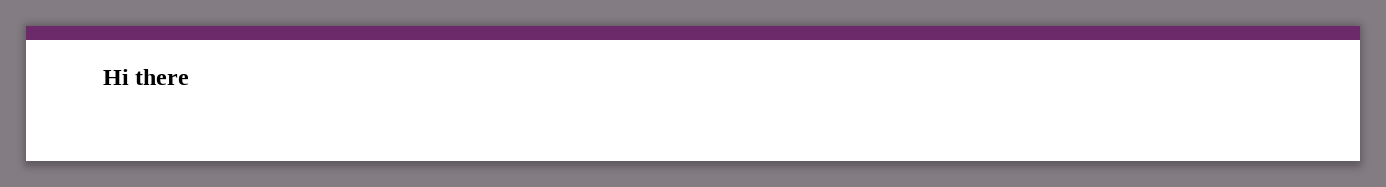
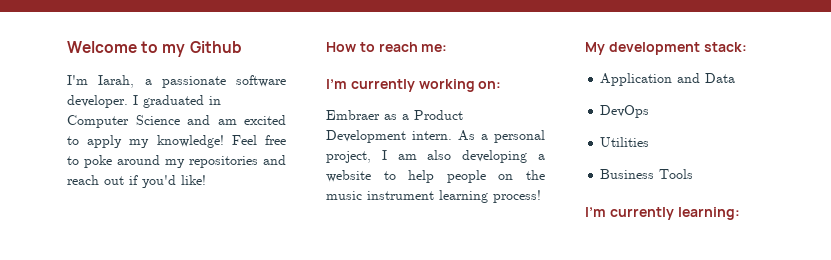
[103,69,190,85] Hi there -> [67,41,242,57] [67,75,286,88] [67,95,221,108] [67,115,286,128] [67,135,286,148] [67,155,286,168] [67,175,206,188] [326,42,448,52] [326,79,502,92] [326,110,463,120] [326,130,545,143] [326,150,545,163] [326,170,545,183] [326,190,541,203] [585,42,747,55] [600,73,736,86] [600,105,650,118] [600,137,650,147] [600,169,694,179] [585,207,740,220] Welcome to my Github // I'm Iarah, a passionate software developer. I graduated in Computer Science and am excited to apply my knowledge! Feel free to poke around my repositories and reach out if you'd like! // How to reach me: // I’m currently working on: // Embraer as a Product Development intern. As a personal project, I am also developing a website to help people on the music instrument learning process! // My development stack: // Application and Data // DevOps // Utilities // Business Tools // I’m currently learning:

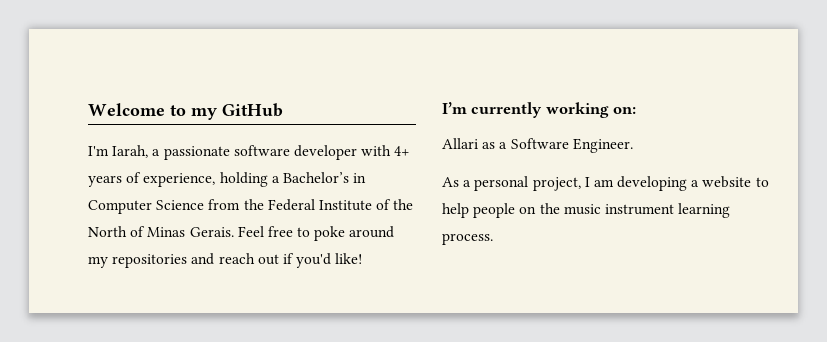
[189,41,242,53] Github -> [222,103,283,117] GitHub
[67,95,221,108] [67,115,286,128] [67,135,224,148] developer. I graduated in Computer Science and am excited to apply my knowledge! -> [293,145,411,160] [88,172,367,187] [88,199,414,214] [88,226,234,237] developer with 4+ years of experience, holding a Bachelor’s in Computer Science from the Federal Institute of the North of Minas Gerais.
[326,42,448,52] // How to reach me: -> (363, 258) none
[326,110,380,120] Embraer -> [442,138,478,149] Allari
[414,110,463,120] [326,130,452,143] Product Development intern. -> [510,138,633,153] Software Engineer. //
[427,150,452,160] also -> (614, 183) none
[493,190,541,203] [585,42,747,55] [600,73,736,86] [600,105,650,118] [600,137,650,147] [600,169,694,179] [585,207,740,220] process! // My development stack: // Application and Data // DevOps // Utilities // Business Tools // I’m currently learning: -> [442,233,493,245] process.

